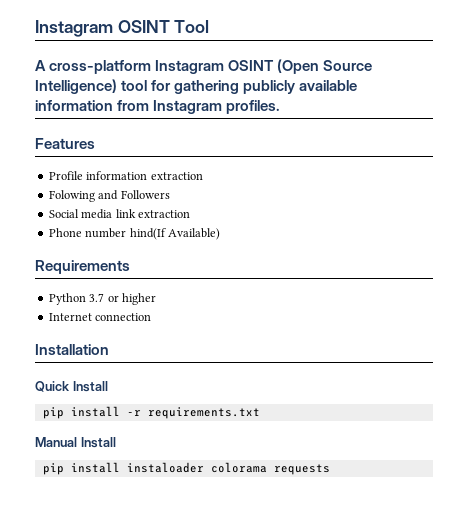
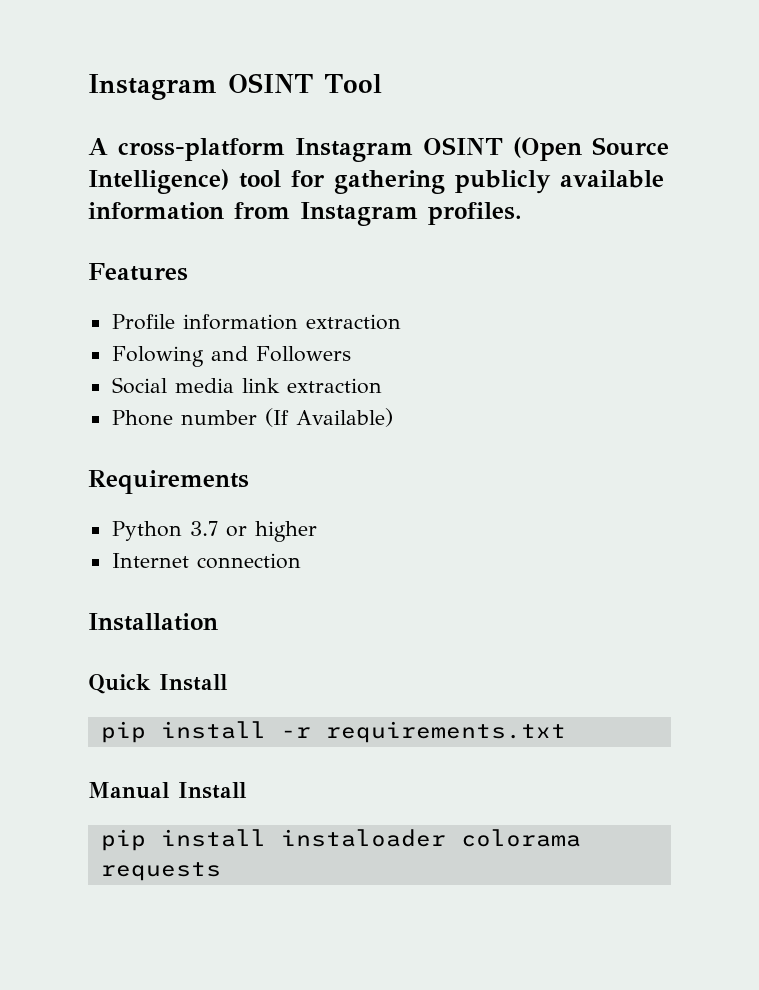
[129,228,166,240] hind(If -> [264,408,289,427] (If

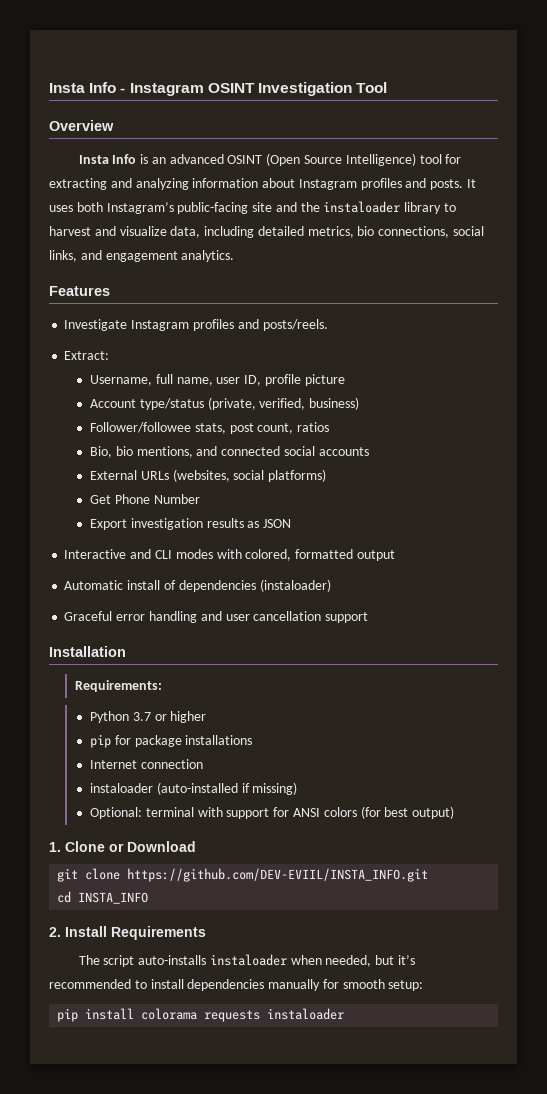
[88,73,313,100] Instagram OSINT -> [49,82,352,96] Insta Info - Instagram OSINT Investigation
[88,138,413,162] A cross-platform Instagram -> [49,120,114,131] [78,154,224,164] Overview // Insta Info is an advanced
[334,170,664,194] [88,202,522,226] [88,263,188,281] [111,314,401,330] [111,346,351,367] [111,377,382,394] [111,408,393,427] [88,470,249,494] [111,521,317,542] [111,553,301,569] [88,613,218,631] [88,674,228,694] [100,721,566,743] [88,782,247,799] [100,829,446,851] gathering publicly available information from Instagram profiles. // Features // Profile information extraction // Folowing and Followers // Social media link extraction // Phone number (If Available) // Requirements // Python 3.7 or higher // Internet connection // Installation // Quick Install // pip install -r requirements.txt // Manual Install // pip install instaloader -> [49,178,477,190] [49,201,457,214] [49,226,485,238] [49,250,235,262] [49,286,110,296] [64,319,328,331] [64,351,110,360] [90,374,345,386] [90,397,360,410] [90,422,330,434] [90,446,369,458] [90,469,327,482] [90,494,200,504] [90,518,292,530] [64,549,395,561] [64,579,331,592] [64,611,369,623] [49,646,126,657] [74,680,162,692] [90,711,207,723] [90,734,253,748] [90,759,203,769] [90,782,298,795] [90,806,455,819] [49,841,196,852] [57,868,429,882] [57,891,149,904] [49,926,206,940] [78,954,415,967] [49,979,424,991] [57,1008,135,1022] extracting and analyzing information about Instagram profiles and posts. It uses both Instagram’s public-facing site and the instaloader library to harvest and visualize data, including detailed metrics, bio connections, social links, and engagement analytics. // Features // Investigate Instagram profiles and posts/reels. // Extract: // Username, full name, user ID, profile picture // Account type/status (private, verified, business) // Follower/followee stats, post count, ratios // Bio, bio mentions, and connected social accounts // External URLs (websites, social platforms) // Get Phone Number // Export investigation results as JSON // Interactive and CLI modes with colored, formatted output // Automatic install of dependencies (instaloader) // Graceful error handling and user cancellation support // Installation // Requirements: // Python 3.7 or higher // pip for package installations // Internet connection // instaloader (auto-installed if missing) // Optional: terminal with support for ANSI colors (for best output) // 1. Clone or Download // git clone https://github.com/DEV-EVIIL/INSTA_INFO.git // cd INSTA_INFO // 2. Install Requirements // The script auto-installs instaloader when needed, but it’s recommended to install dependencies manually for smooth setup: // pip install
(221, 871) none -> [267,1008,345,1020] instaloader

